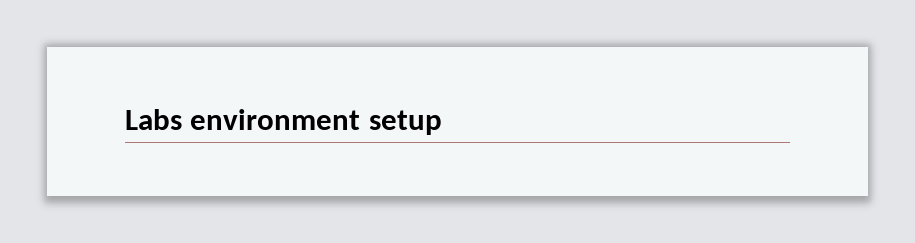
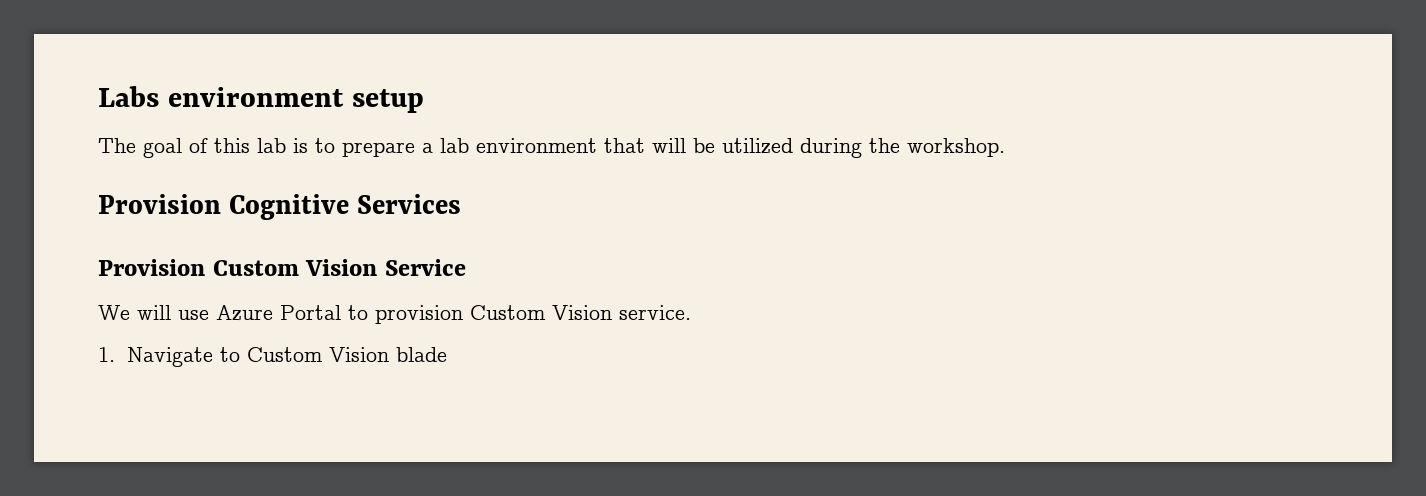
(442, 122) none -> [98,138,1005,158] [98,194,462,220] [98,259,466,276] [98,305,691,324] [98,347,447,367] // The goal of this lab is to prepare a lab environment that will be utilized during the workshop. // Provision Cognitive Services // Provision Custom Vision Service // We will use Azure Portal to provision Custom Vision service. // 1. Navigate to Custom Vision blade

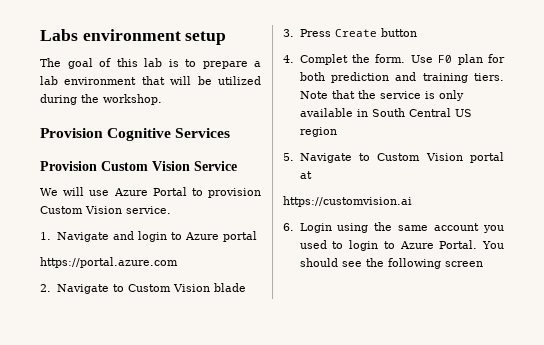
[219,347,447,362] to Custom Vision blade -> [112,231,257,242] [40,257,178,268] [40,283,246,294] [283,28,417,37] [283,54,505,65] [299,72,504,83] [299,90,464,101] [299,108,472,117] [299,127,337,137] [283,152,504,163] [299,171,312,179] [283,196,412,207] [283,222,504,233] [299,240,504,251] [299,258,483,269] and login to Azure portal // https://portal.azure.com // 2. Navigate to Custom Vision blade // 3. Press Create button // 4. Complet the form. Use F0 plan for both prediction and training tiers. Note that the service is only available in South Central US region // 5. Navigate to Custom Vision portal at // https://customvision.ai // 6. Login using the same account you used to login to Azure Portal. You should see the following screen

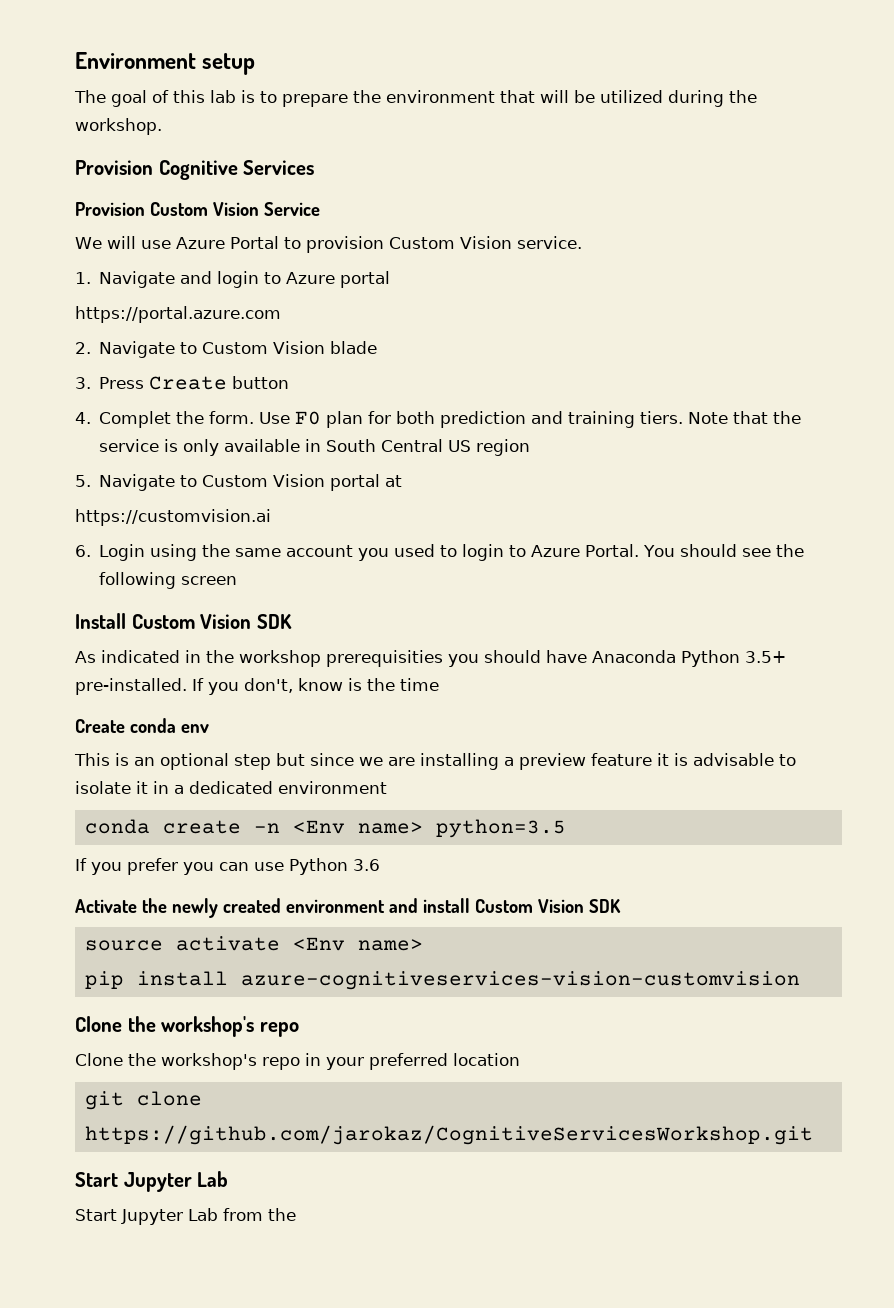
[40,29,181,41] Labs environment -> [75,52,196,69] Environment
[254,61,261,67] [40,76,58,85] a lab -> [353,90,381,103] the
(483, 264) none -> [75,613,292,629] [75,650,786,667] [75,678,439,695] [75,718,209,733] [74,753,796,770] [75,781,387,794] [84,819,566,838] [75,858,380,875] [75,898,621,918] [84,936,423,951] [84,971,800,990] [75,1016,299,1037] [75,1053,520,1070] [84,1091,202,1110] [84,1125,813,1145] [75,1171,229,1192] [75,1208,296,1225] // Install Custom Vision SDK // As indicated in the workshop prerequisities you should have Anaconda Python 3.5+ pre-installed. If you don't, know is the time // Create conda env // This is an optional step but since we are installing a preview feature it is advisable to isolate it in a dedicated environment // conda create -n <Env name> python=3.5 // If you prefer you can use Python 3.6 // Activate the newly created environment and install Custom Vision SDK // source activate <Env name> // pip install azure-cognitiveservices-vision-customvision // Clone the workshop's repo // Clone the workshop's repo in your preferred location // git clone https://github.com/jarokaz/CognitiveServicesWorkshop.git // Start Jupyter Lab // Start Jupyter Lab from the

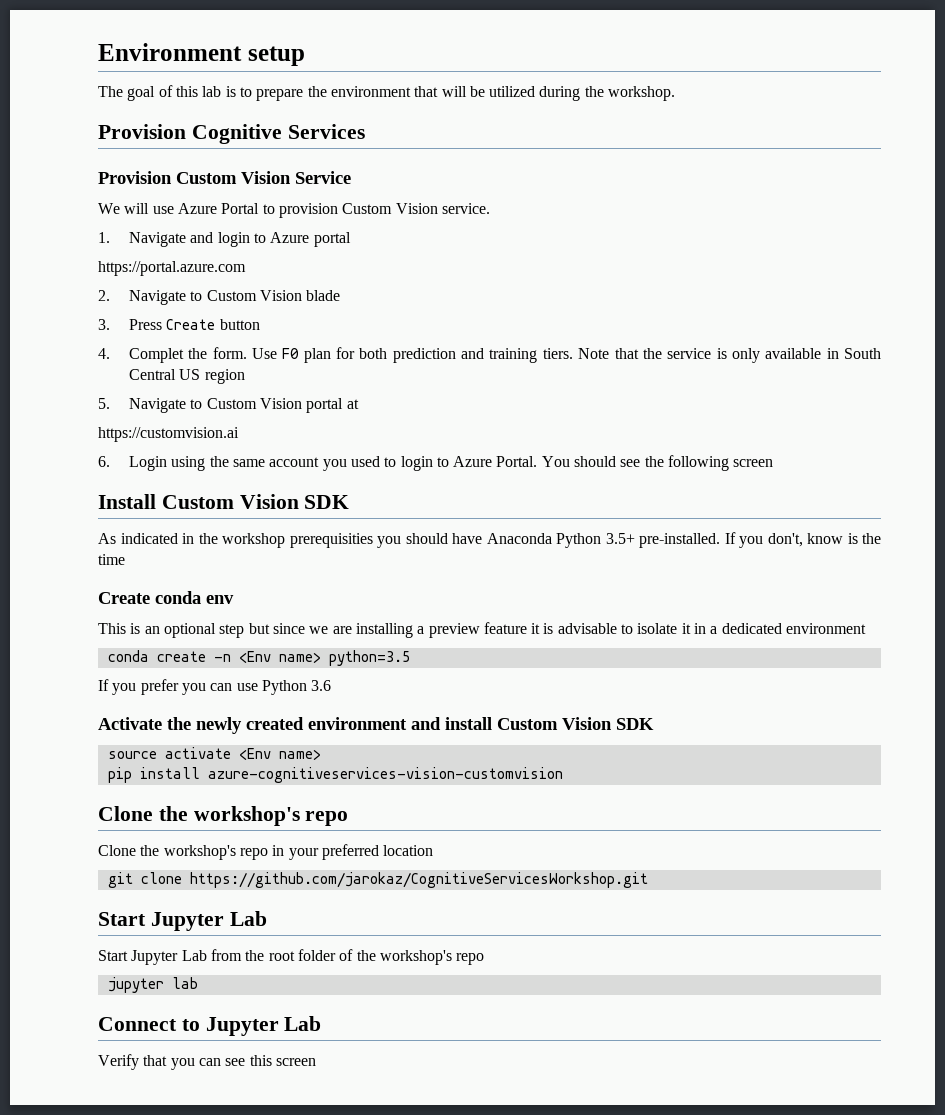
(296, 1214) none -> [268,949,485,965] [107,977,198,993] [98,1016,322,1036] [98,1054,316,1070] root folder of the workshop's repo // jupyter lab // Connect to Jupyter Lab // Verify that you can see this screen

